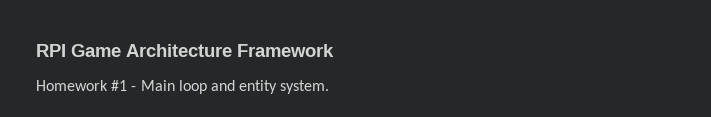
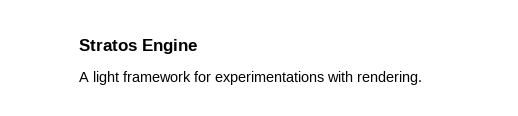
[36,44,334,57] [36,80,330,94] RPI Game Architecture Framework // Homework #1 - Main loop and entity system. -> [79,39,197,54] [79,71,422,85] Stratos Engine // A light framework for experimentations with rendering.

